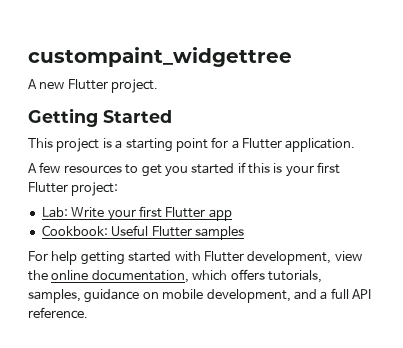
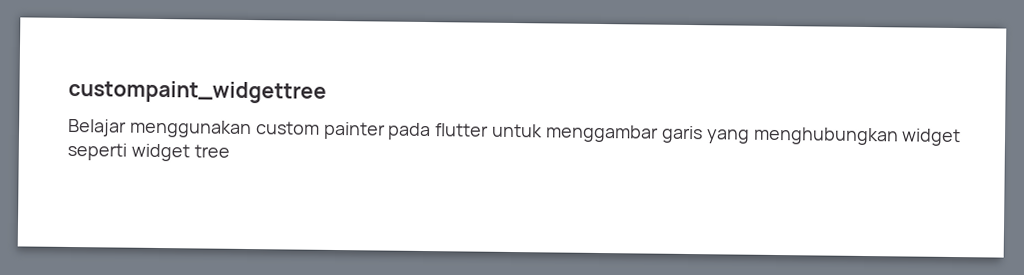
[28,79,159,93] [28,108,172,127] [28,137,356,152] [28,162,341,177] [28,182,119,196] [41,206,232,221] [41,225,244,240] [28,251,362,265] [28,269,322,283] [28,288,371,303] [28,307,88,319] A new Flutter project. // Getting Started // This project is a starting point for a Flutter application. // A few resources to get you started if this is your first Flutter project: // Lab: Write your first Flutter app // Cookbook: Useful Flutter samples // For help getting started with Flutter development, view the online documentation, which offers tutorials, samples, guidance on mobile development, and a full API reference. -> [67,118,962,147] [67,142,230,162] Belajar menggunakan custom painter pada flutter untuk menggambar garis yang menghubungkan widget seperti widget tree

